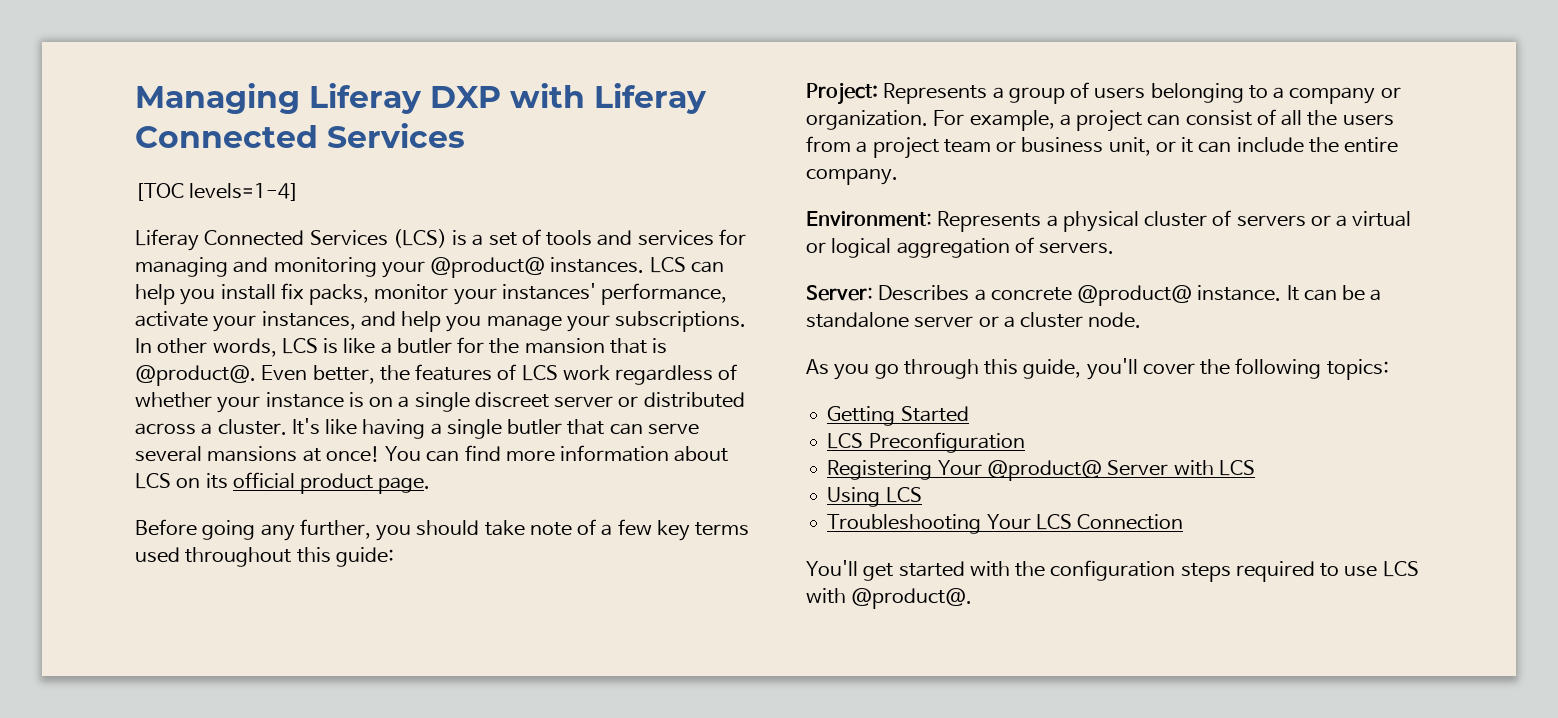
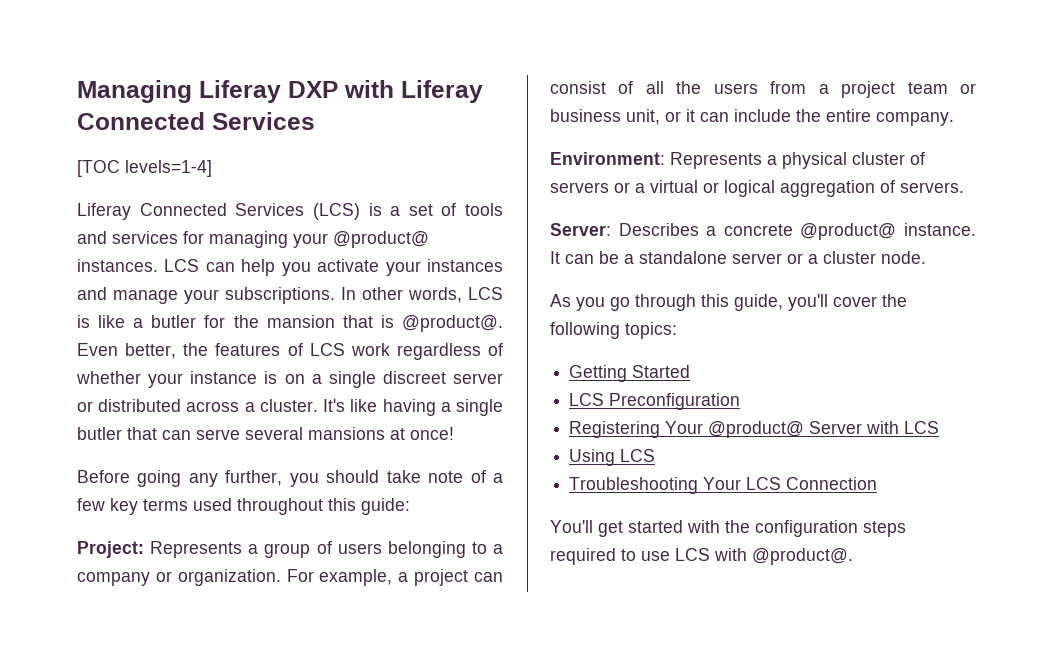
[233,257,377,277] and monitoring -> (288, 239) none
[220,283,728,305] [135,311,482,332] install fix packs, monitor your instances' performance, activate your instances, and help you -> [317,259,503,276] [77,287,107,300] activate your instances and
[385,445,729,462] [135,472,431,494] You can find more information about LCS on its official product page. -> (454, 433) none

